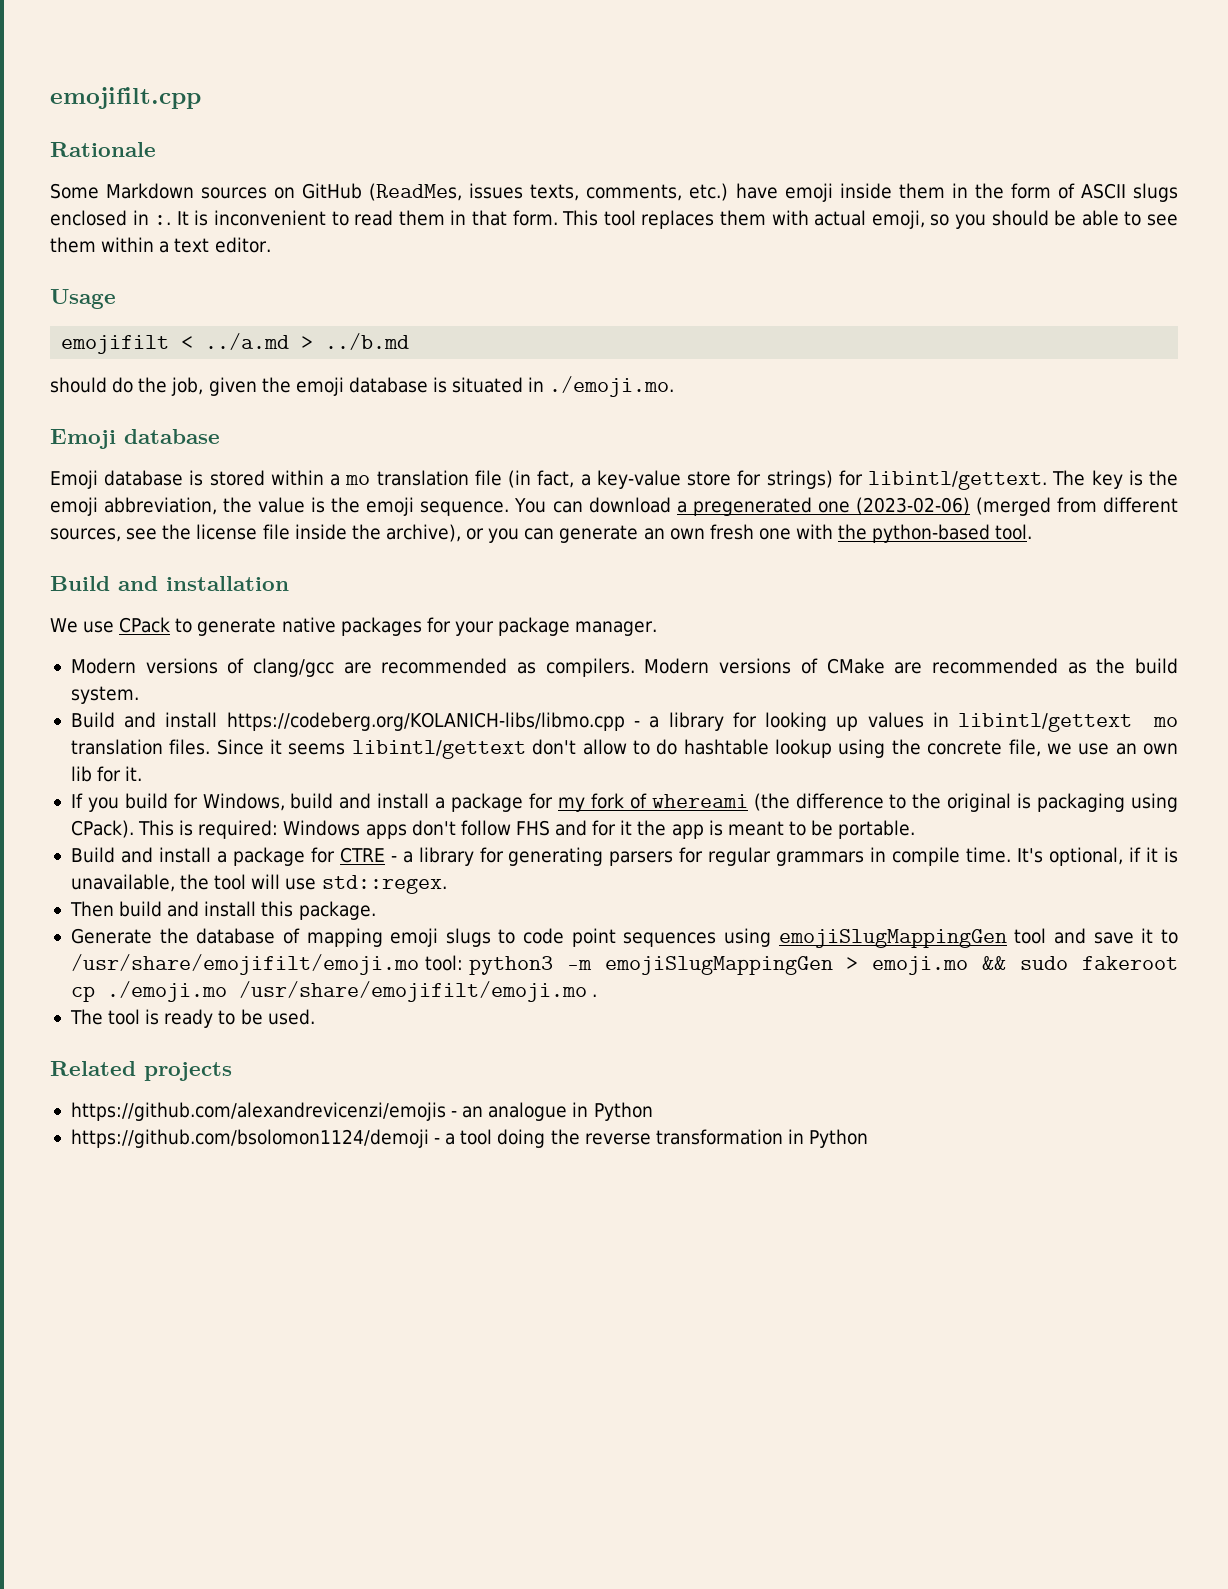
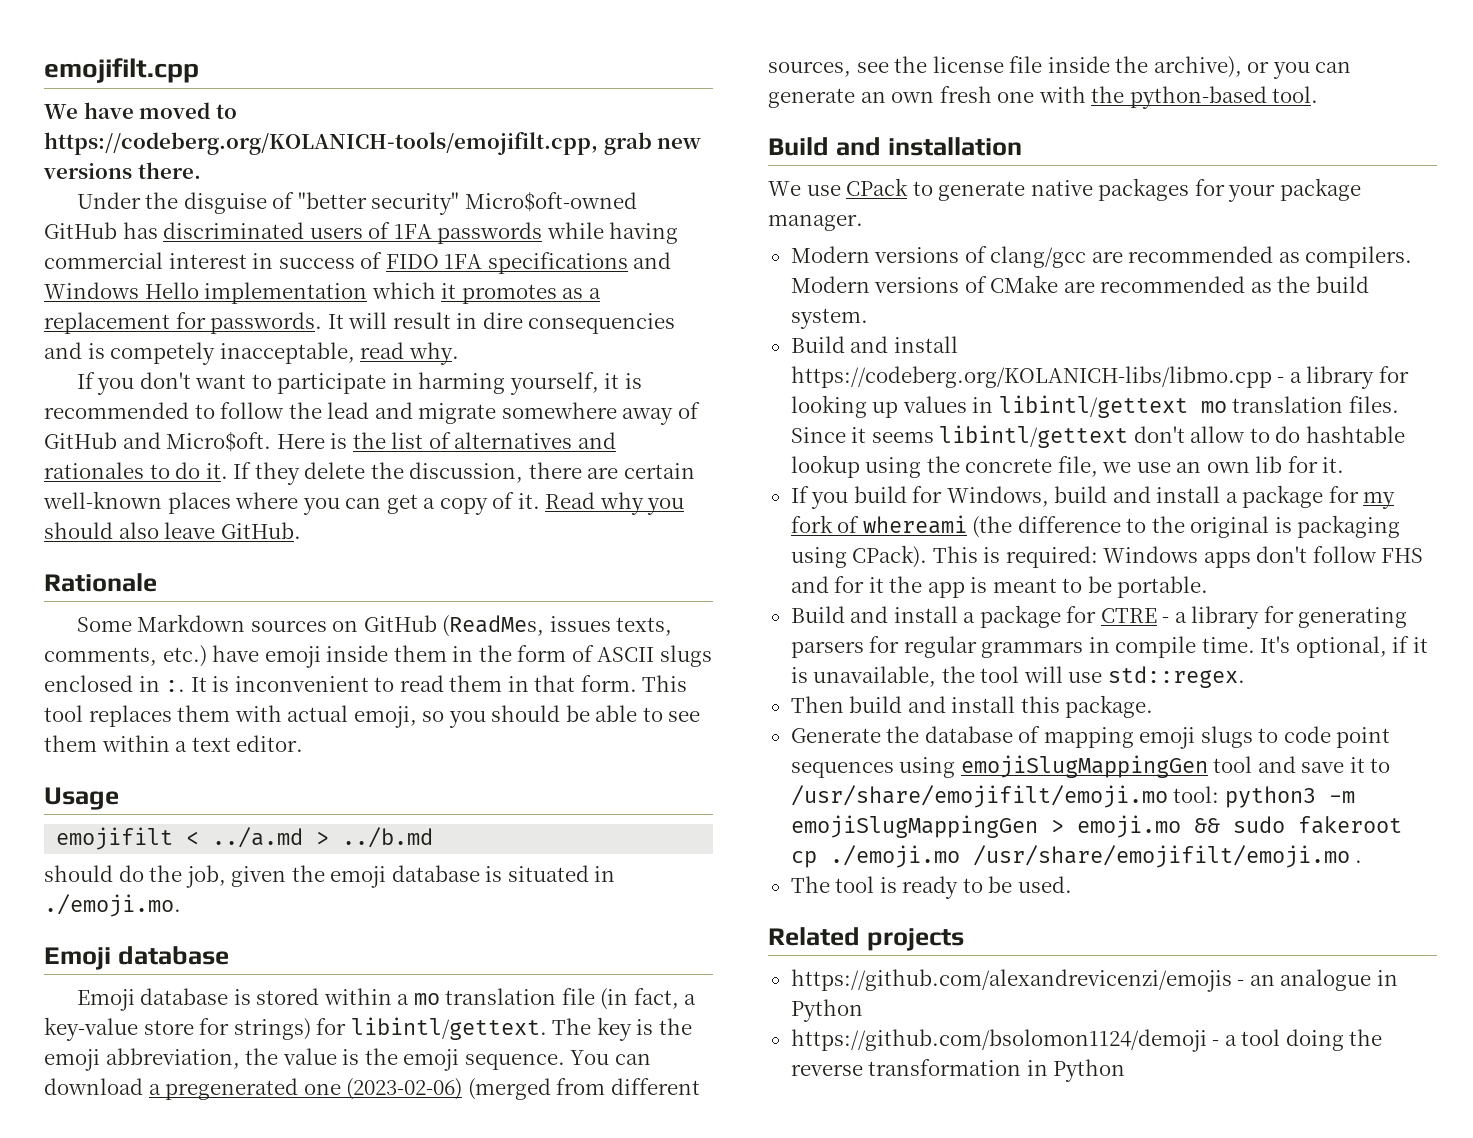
(201, 98) none -> [44,102,237,119] [44,132,702,155] [43,162,201,179] [76,191,637,215] [44,222,679,244] [44,252,672,274] [44,282,601,304] [44,312,676,334] [44,342,459,365] [76,372,642,395] [44,402,700,425] [44,431,616,452] [44,462,695,485] [43,491,685,515] [44,522,301,539] // We have moved to https://codeberg.org/KOLANICH-tools/emojifilt.cpp, grab new versions there. // Under the disguise of "better security" Micro$oft-owned GitHub has discriminated users of 1FA passwords while having commercial interest in success of FIDO 1FA specifications and Windows Hello implementation which it promotes as a replacement for passwords. It will result in dire consequencies and is competely inacceptable, read why. // If you don't want to participate in harming yourself, it is recommended to follow the lead and migrate somewhere away of GitHub and Micro$oft. Here is the list of alternatives and rationales to do it. If they delete the discussion, there are certain well-known places where you can get a copy of it. Read why you should also leave GitHub.

